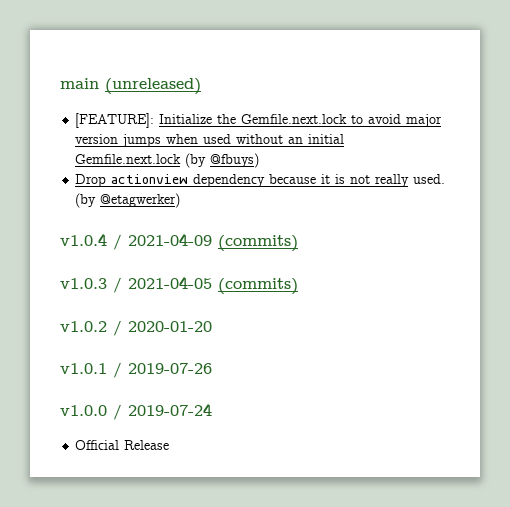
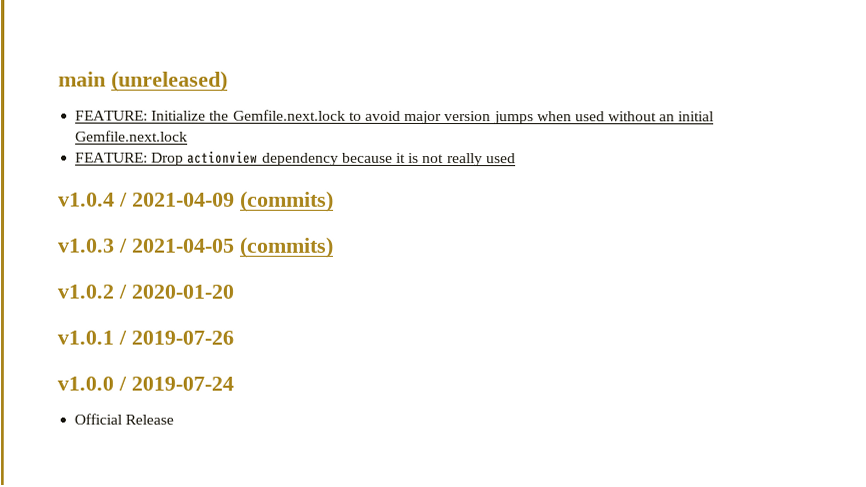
[75,113,155,128] [FEATURE]: -> [75,110,149,121] FEATURE:
[185,153,260,168] (by @fbuys) // -> [75,152,149,163] // FEATURE:
[413,174,446,184] [75,193,181,208] used. (by @etagwerker) -> [485,153,516,164] used

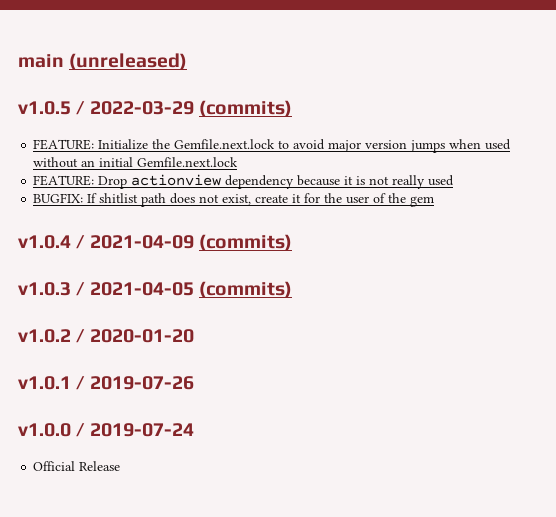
(228, 81) none -> [18,100,292,117] // v1.0.5 / 2022-03-29 (commits)
(516, 158) none -> [33,193,435,207] // BUGFIX: If shitlist path does not exist, create it for the user of the gem

